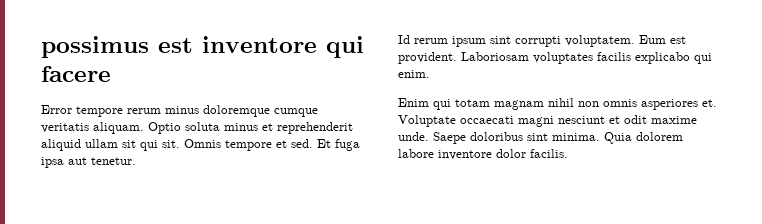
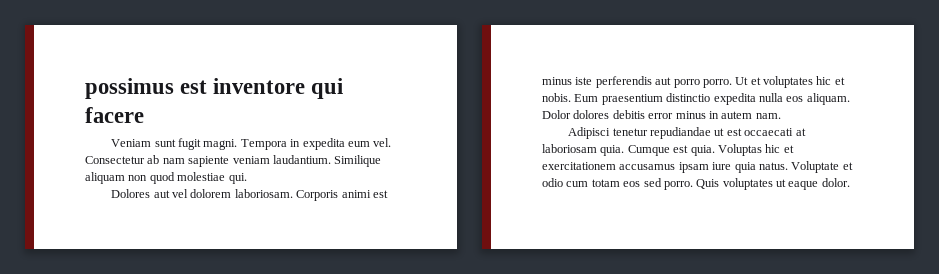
[41,105,318,117] [41,122,353,134] [41,139,360,151] [41,157,136,168] [398,35,686,47] [398,52,712,64] [398,70,430,78] [398,98,717,110] [398,115,697,127] [398,132,683,144] [398,149,568,160] Error tempore rerum minus doloremque cumque veritatis aliquam. Optio soluta minus et reprehenderit aliquid ullam sit qui sit. Omnis tempore et sed. Et fuga ipsa aut tenetur. // Id rerum ipsum sint corrupti voluptatem. Eum est provident. Laboriosam voluptates facilis explicabo qui enim. // Enim qui totam magnam nihil non omnis asperiores et. Voluptate occaecati magni nesciunt et odit maxime unde. Saepe doloribus sint minima. Quia dolorem labore inventore dolor facilis. -> [111,138,392,150] [85,155,382,167] [85,172,247,184] [111,189,388,201] [542,76,845,88] [542,93,850,105] [542,110,781,119] [568,127,806,139] [542,144,794,156] [542,161,853,173] [542,178,850,190] Veniam sunt fugit magni. Tempora in expedita eum vel. Consectetur ab nam sapiente veniam laudantium. Similique aliquam non quod molestiae qui. // Dolores aut vel dolorem laboriosam. Corporis animi est minus iste perferendis aut porro porro. Ut et voluptates hic et nobis. Eum praesentium distinctio expedita nulla eos aliquam. Dolor dolores debitis error minus in autem nam. // Adipisci tenetur repudiandae ut est occaecati at laboriosam quia. Cumque est quia. Voluptas hic et exercitationem accusamus ipsam iure quia natus. Voluptate et odio cum totam eos sed porro. Quis voluptates ut eaque dolor.

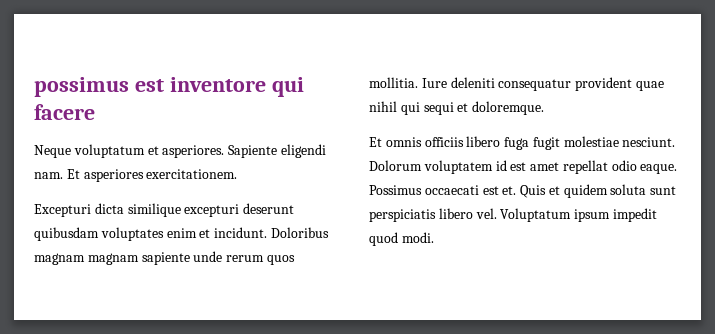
[111,138,392,150] [85,155,382,167] [85,172,247,184] [111,189,388,201] [542,76,845,88] [542,93,850,105] [542,110,781,119] [568,127,806,139] [542,144,794,156] [542,161,853,173] [542,178,850,190] Veniam sunt fugit magni. Tempora in expedita eum vel. Consectetur ab nam sapiente veniam laudantium. Similique aliquam non quod molestiae qui. // Dolores aut vel dolorem laboriosam. Corporis animi est minus iste perferendis aut porro porro. Ut et voluptates hic et nobis. Eum praesentium distinctio expedita nulla eos aliquam. Dolor dolores debitis error minus in autem nam. // Adipisci tenetur repudiandae ut est occaecati at laboriosam quia. Cumque est quia. Voluptas hic et exercitationem accusamus ipsam iure quia natus. Voluptate et odio cum totam eos sed porro. Quis voluptates ut eaque dolor. -> [34,144,326,158] [34,169,238,182] [34,203,295,217] [34,227,329,241] [34,251,295,265] [369,77,664,91] [369,101,545,115] [369,136,676,150] [369,160,678,174] [369,184,677,198] [369,208,657,222] [369,232,434,246] Neque voluptatum et asperiores. Sapiente eligendi nam. Et asperiores exercitationem. // Excepturi dicta similique excepturi deserunt quibusdam voluptates enim et incidunt. Doloribus magnam magnam sapiente unde rerum quos mollitia. Iure deleniti consequatur provident quae nihil qui sequi et doloremque. // Et omnis officiis libero fuga fugit molestiae nesciunt. Dolorum voluptatem id est amet repellat odio eaque. Possimus occaecati est et. Quis et quidem soluta sunt perspiciatis libero vel. Voluptatum ipsum impedit quod modi.

